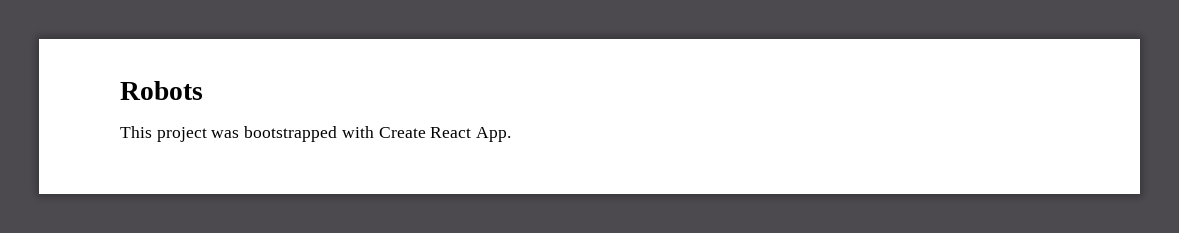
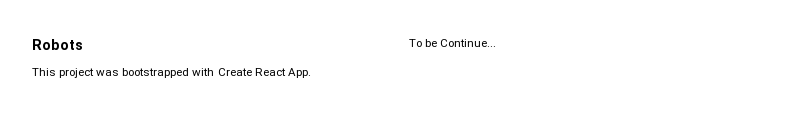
(512, 134) none -> [409,39,497,47] // To be Continue...

